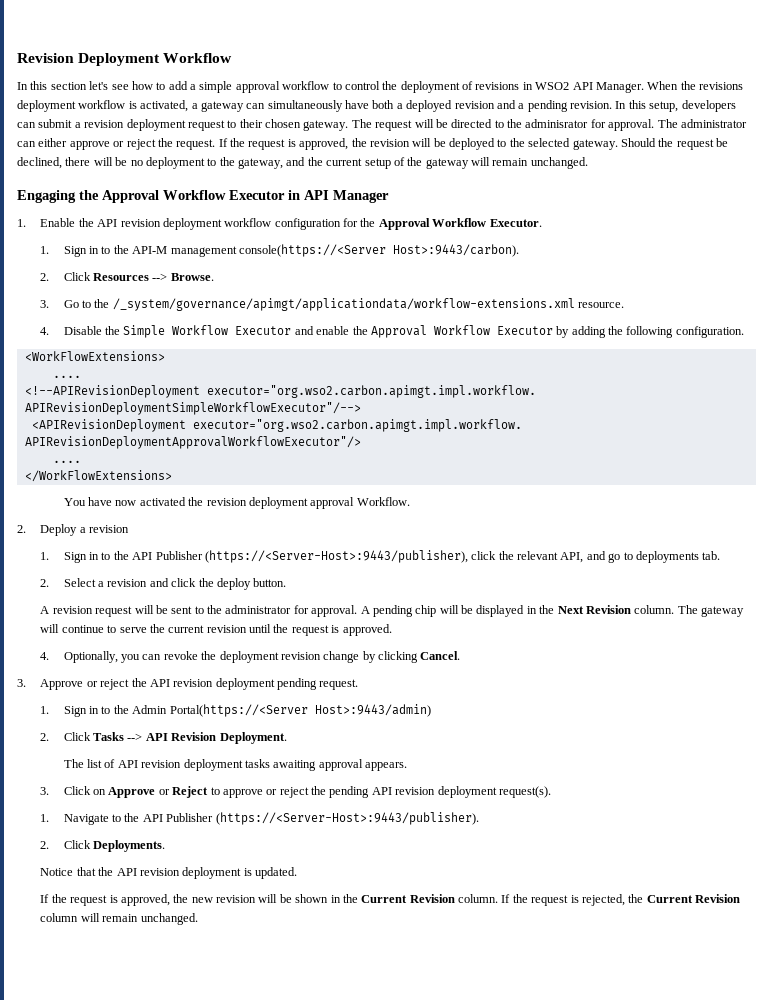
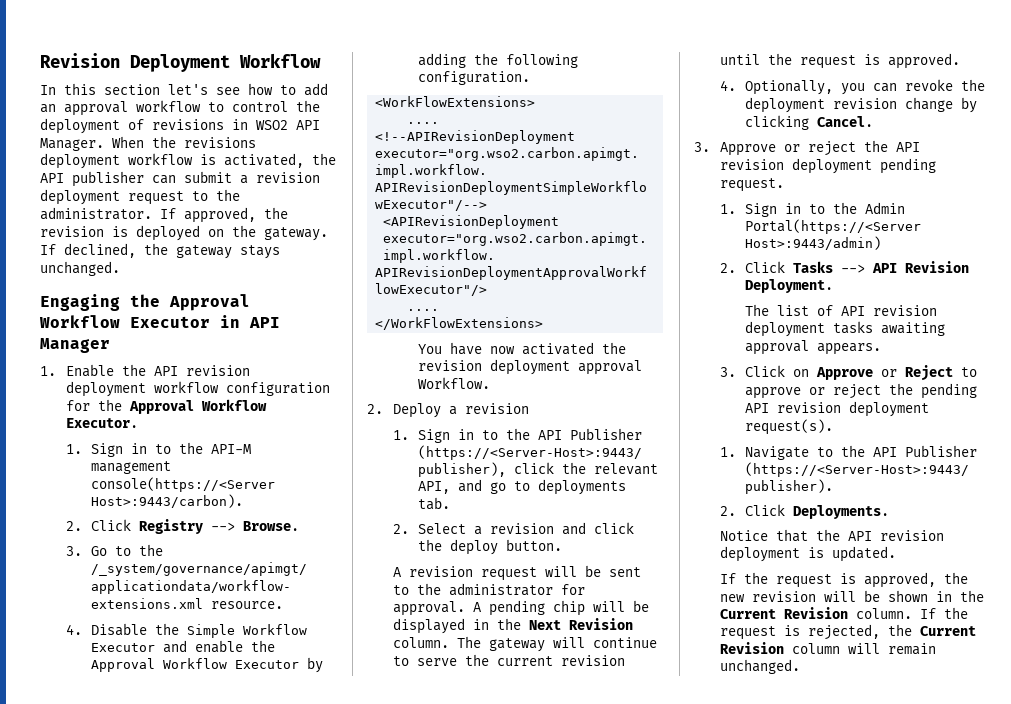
[190,81,233,93] a simple -> [40,104,56,113] an
[191,100,736,112] a gateway can simultaneously have both a deployed revision and a pending revision. In this setup, developers -> [312,153,336,165] [40,171,144,187] the API publisher
[239,119,747,131] [17,138,728,150] [17,157,529,169] their chosen gateway. The request will be directed to the adminisrator for approval. The administrator can either approve or reject the request. If the request is approved, the revision will be deployed to the selected gateway. Should the request be declined, there will be no deployment to the gateway, and the current setup of the gateway will remain -> [216,189,240,201] [40,207,288,223] [40,225,328,241] [40,243,280,259] the administrator. If approved, the revision is deployed on the gateway. If declined, the gateway stays
[93,273,150,281] Resources -> [139,519,204,534] Registry

